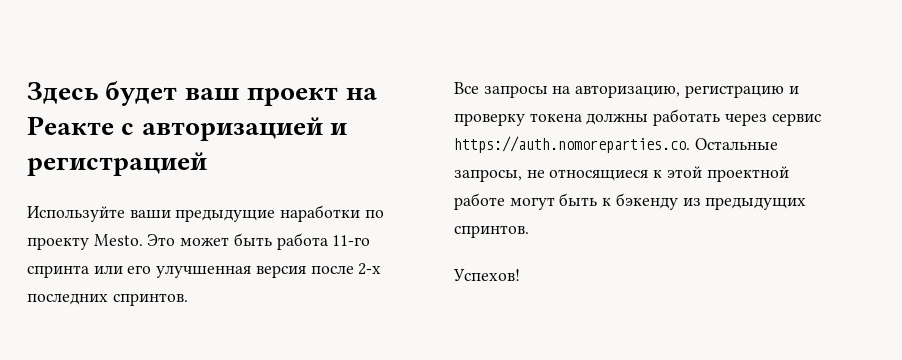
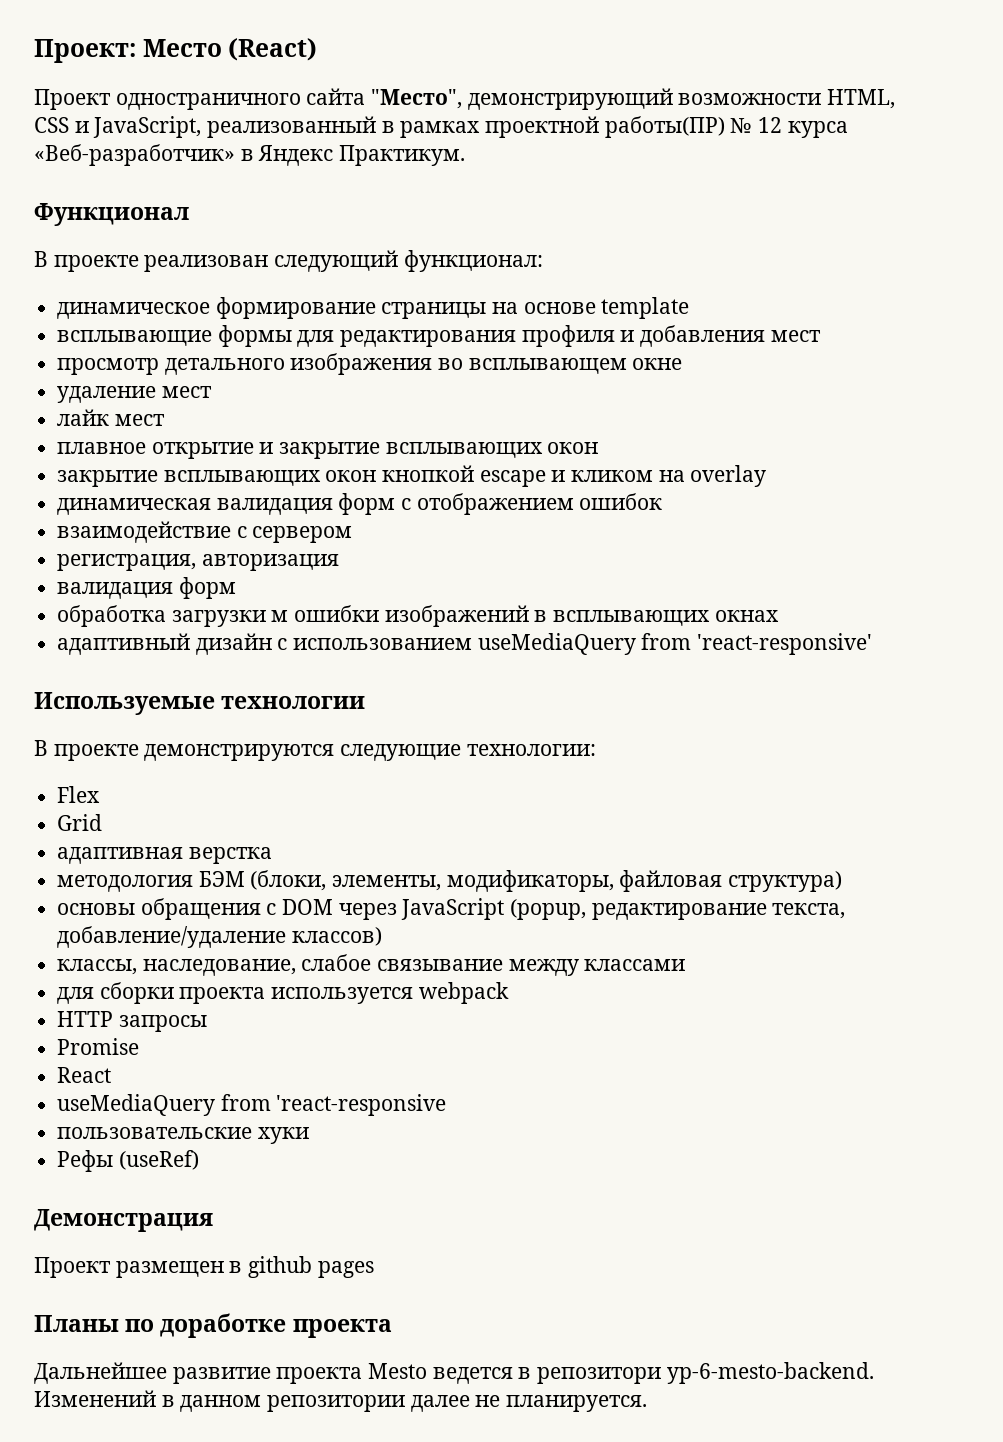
[27,81,377,106] [27,116,348,141] [27,152,207,176] [27,205,384,222] [27,233,371,250] [27,263,382,278] [27,293,188,306] [454,82,799,98] [454,109,821,126] [454,136,778,153] [454,166,789,182] [454,193,807,210] [454,225,529,238] [453,269,520,282] Здесь будет ваш проект на Реакте с авторизацией и регистрацией // Используйте ваши предыдущие наработки по проекту Mesto. Это может быть работа 11-го спринта или его улучшенная версия после 2-х последних спринтов. // Все запросы на авторизацию, регистрацию и проверку токена должны работать через сервис https://auth.nomoreparties.co. Остальные запросы, не относящиеся к этой проектной работе могут быть к бэкенду из предыдущих спринтов. // Успехов! -> [34,38,318,63] [34,88,896,110] [34,116,848,138] [34,144,466,166] [34,203,189,226] [34,250,543,272] [57,297,690,319] [57,325,821,347] [57,353,683,375] [57,386,212,403] [57,409,165,426] [57,442,599,459] [57,465,767,487] [57,493,663,515] [57,521,353,543] [57,554,339,571] [57,577,236,599] [57,605,779,627] [57,633,873,655] [34,692,366,715] [34,740,596,761] [57,786,101,803] [57,814,103,831] [57,847,272,864] [57,870,843,892] [57,898,846,920] [57,926,382,948] [57,954,686,976] [57,982,509,1004] [57,1011,207,1032] [57,1038,140,1055] [57,1067,112,1083] [57,1094,447,1116] [57,1127,309,1144] [57,1150,199,1172] [34,1209,213,1232] [34,1256,374,1278] [34,1313,392,1338] [34,1362,874,1384] [34,1390,648,1412] Проект: Место (React) // Проект одностраничного сайта "Место", демонстрирующий возможности HTML, CSS и JavaScript, реализованный в рамках проектной работы(ПР) № 12 курса «Веб-разработчик» в Яндекс Практикум. // Функционал // В проекте реализован следующий функционал: // динамическое формирование страницы на основе template // всплывающие формы для редактирования профиля и добавления мест // просмотр детального изображения во всплывающем окне // удаление мест // лайк мест // плавное открытие и закрытие всплывающих окон // закрытие всплывающих окон кнопкой escape и кликом на overlay // динамическая валидация форм с отображением ошибок // взаимодействие с сервером // регистрация, авторизация // валидация форм // обработка загрузки м ошибки изображений в всплывающих окнах // адаптивный дизайн с использованием useMediaQuery from 'react-responsive' // Используемые технологии // В проекте демонстрируются следующие технологии: // Flex // Grid // адаптивная верстка // методология БЭМ (блоки, элементы, модификаторы, файловая структура) // основы обращения с DOM через JavaScript (popup, редактирование текста, добавление/удаление классов) // классы, наследование, слабое связывание между классами // для сборки проекта используется webpack // HTTP запросы // Promise // React // useMediaQuery from 'react-responsive // пользовательские хуки // Рефы (useRef) // Демонстрация // Проект размещен в github pages // Планы по доработке проекта // Дальнейшее развитие проекта Mesto ведется в репозитори yp-6-mesto-backend. Изменений в данном репозитории далее не планируется.

